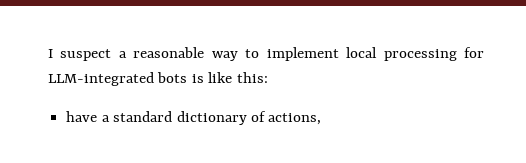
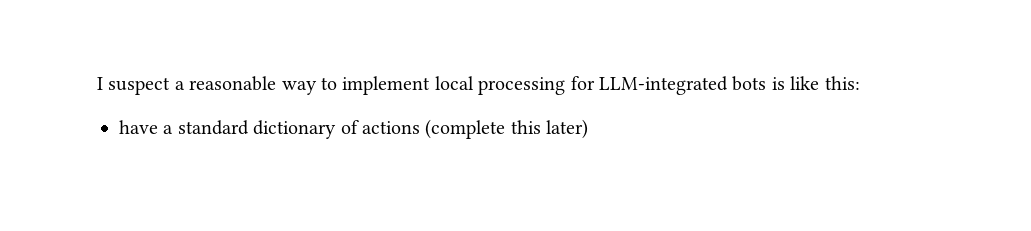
[268,113,322,125] actions, -> [362,119,589,139] actions (complete this later)

